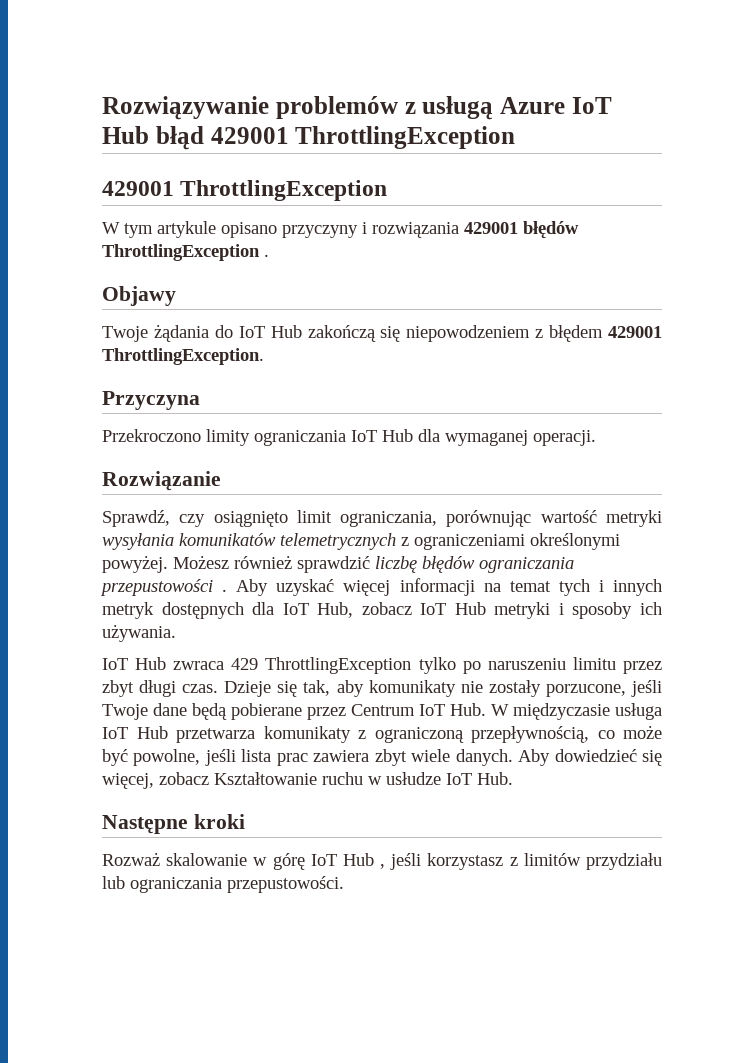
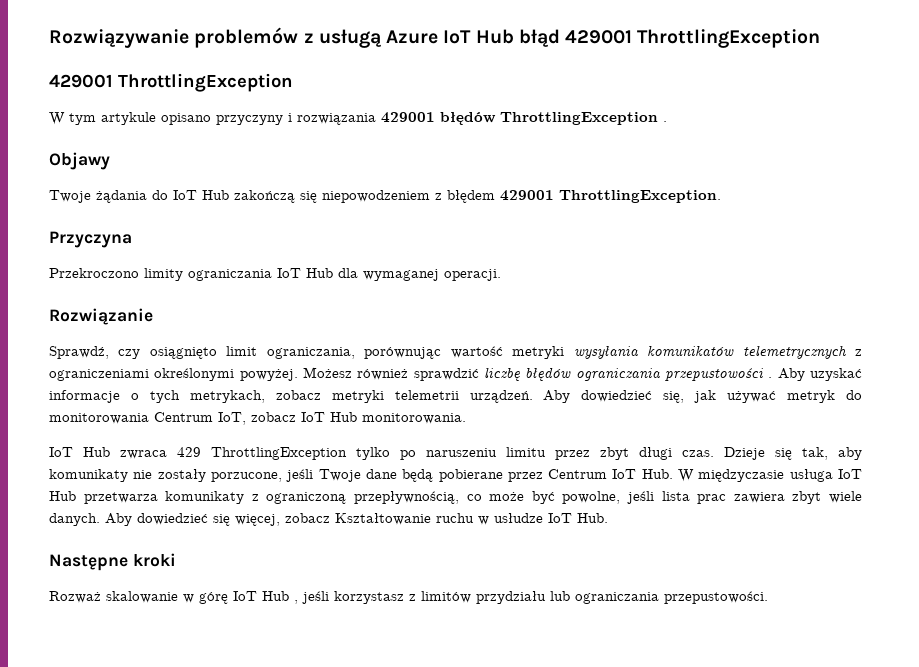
[343,578,663,596] [102,602,662,619] [102,624,176,642] więcej informacji na temat tych i innych metryk dostępnych dla IoT Hub, zobacz IoT Hub metryki i sposoby ich używania. -> [49,390,863,403] [49,412,466,425] informacje o tych metrykach, zobacz metryki telemetrii urządzeń. Aby dowiedzieć się, jak używać metryk do monitorowania Centrum IoT, zobacz IoT Hub monitorowania.

